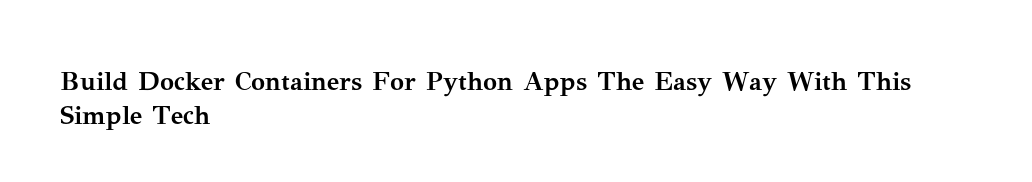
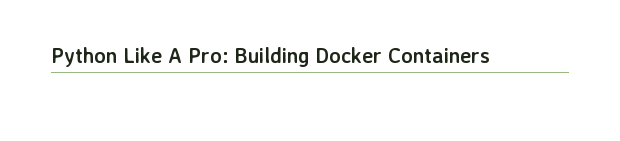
[60,71,911,97] [60,105,210,130] Build Docker Containers For Python Apps The Easy Way With This Simple Tech -> [51,47,490,67] Python Like A Pro: Building Docker Containers

